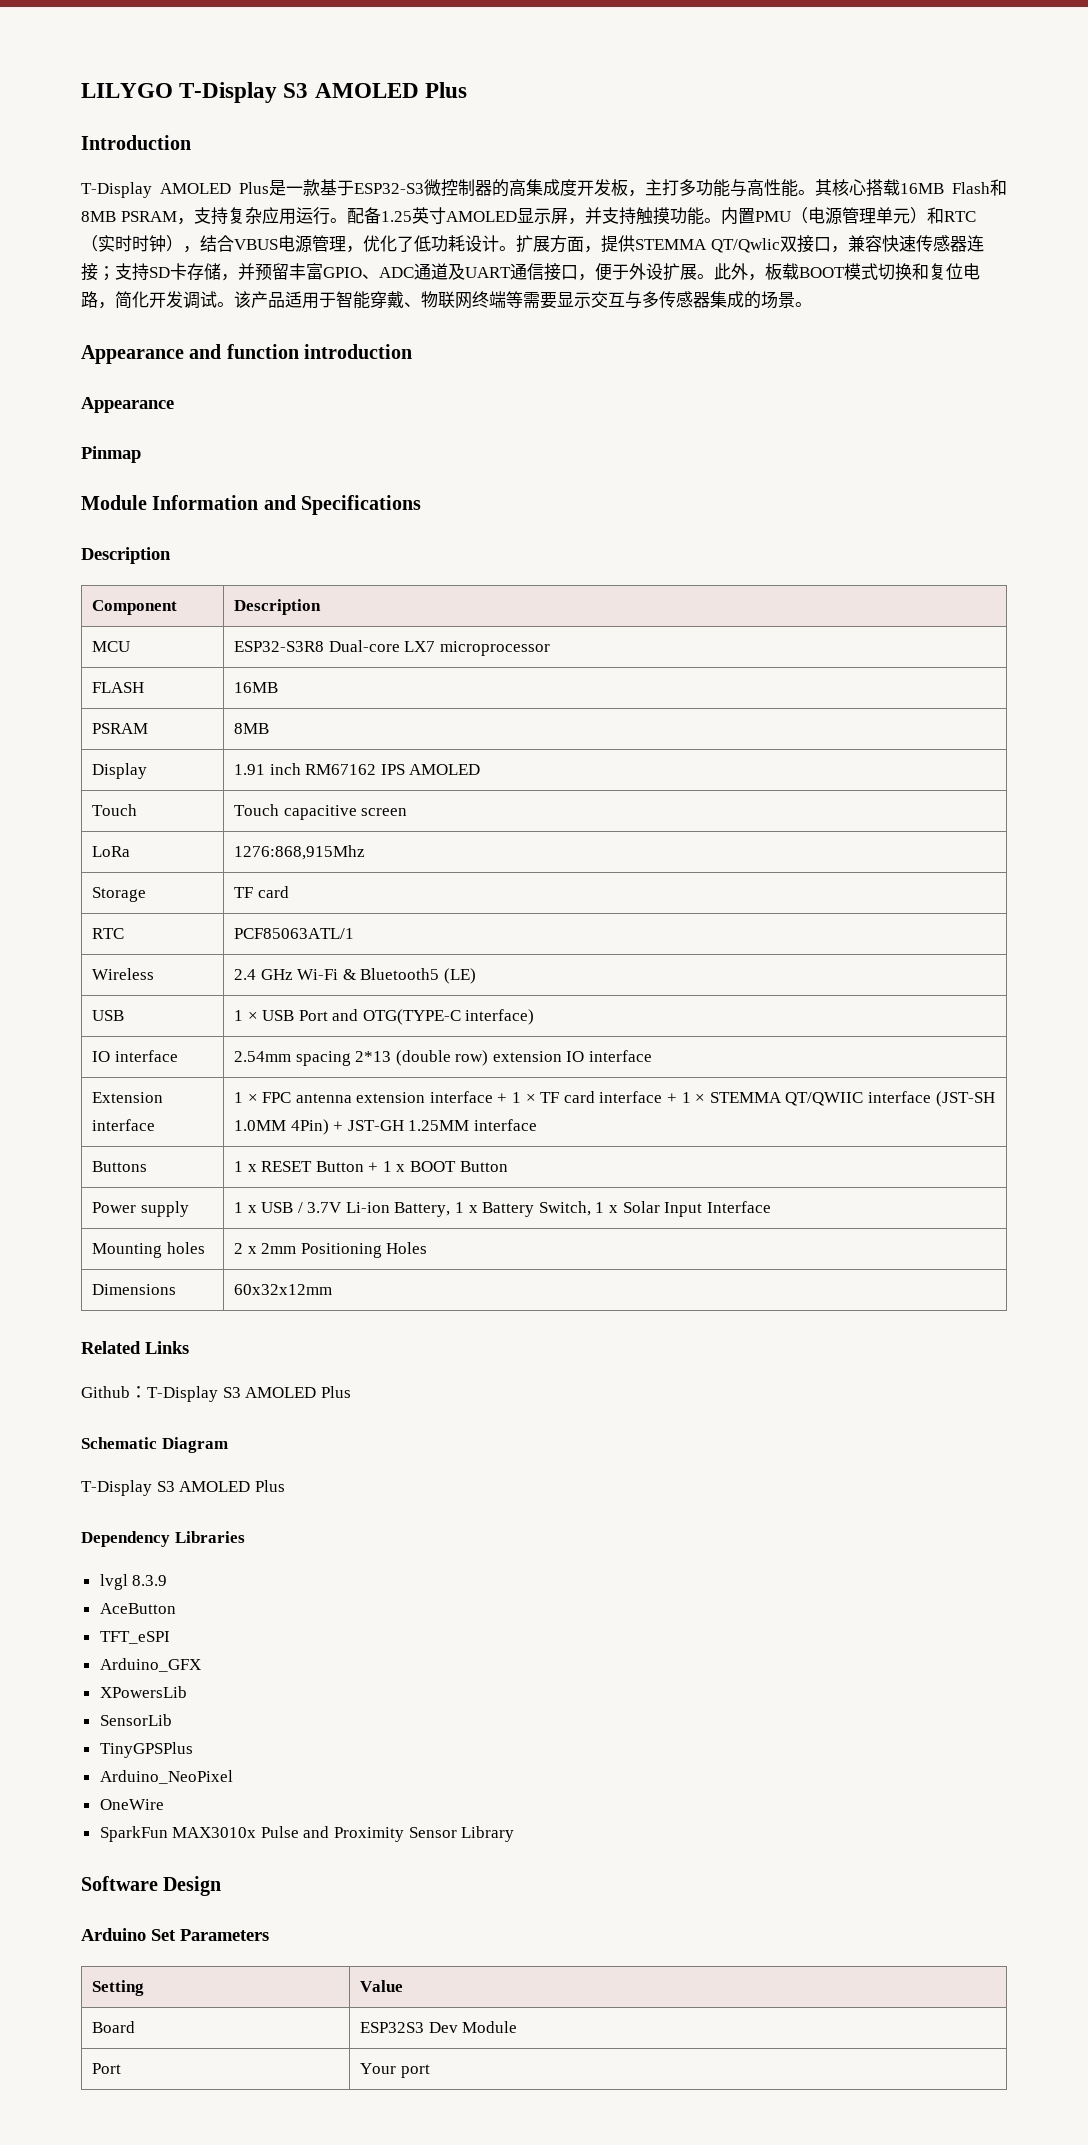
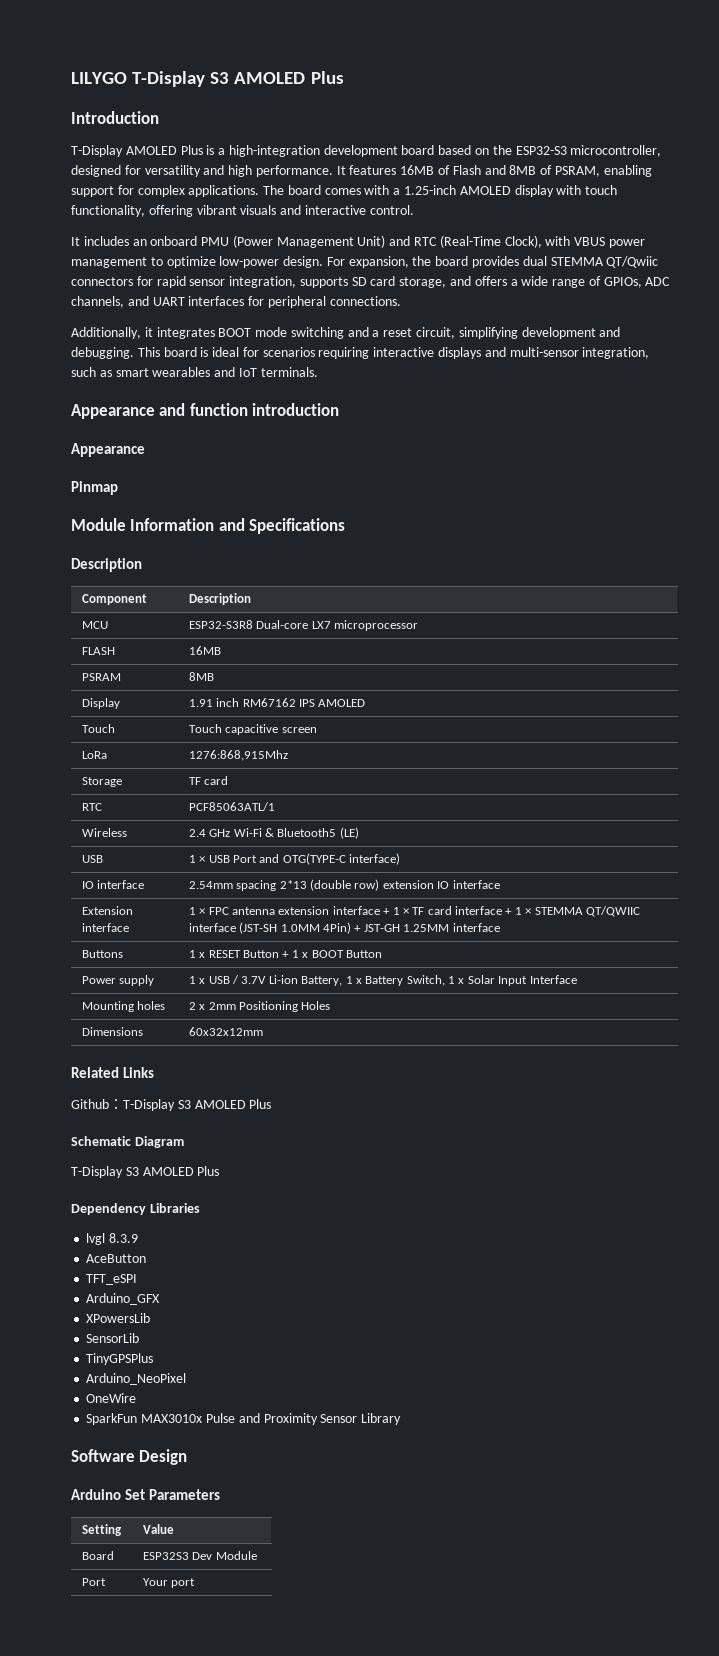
[269,179,1007,197] [81,207,976,225] [81,235,984,253] [81,263,980,281] [81,291,812,309] 是一款基于ESP32-S3微控制器的高集成度开发板，主打多功能与高性能。其核心搭载16MB Flash和8MB PSRAM，支持复杂应用运行。配备1.25英寸AMOLED显示屏，并支持触摸功能。内置PMU（电源管理单元）和RTC（实时时钟），结合VBUS电源管理，优化了低功耗设计。扩展方面，提供STEMMA QT/Qwlic双接口，兼容快速传感器连接；支持SD卡存储，并预留丰富GPIO、ADC通道及UART通信接口，便于外设扩展。此外，板载BOOT模式切换和复位电路，简化开发调试。该产品适用于智能穿戴、物联网终端等需要显示交互与多传感器集成的场景。 -> [206,145,662,157] [71,165,652,177] [71,185,618,197] [71,205,414,217] [71,235,645,248] [71,256,659,268] [71,276,671,288] [71,296,401,308] [71,327,621,339] [71,347,650,359] [71,367,318,377] is a high-integration development board based on the ESP32-S3 microcontroller, designed for versatility and high performance. It features 16MB of Flash and 8MB of PSRAM, enabling support for complex applications. The board comes with a 1.25-inch AMOLED display with touch functionality, offering vibrant visuals and interactive control. // It includes an onboard PMU (Power Management Unit) and RTC (Real-Time Clock), with VBUS power management to optimize low-power design. For expansion, the board provides dual STEMMA QT/Qwiic connectors for rapid sensor integration, supports SD card storage, and offers a wide range of GPIOs, ADC channels, and UART interfaces for peripheral connections. // Additionally, it integrates BOOT mode switching and a reset circuit, simplifying development and debugging. This board is ideal for scenarios requiring interactive displays and multi-sensor integration, such as smart wearables and IoT terminals.

